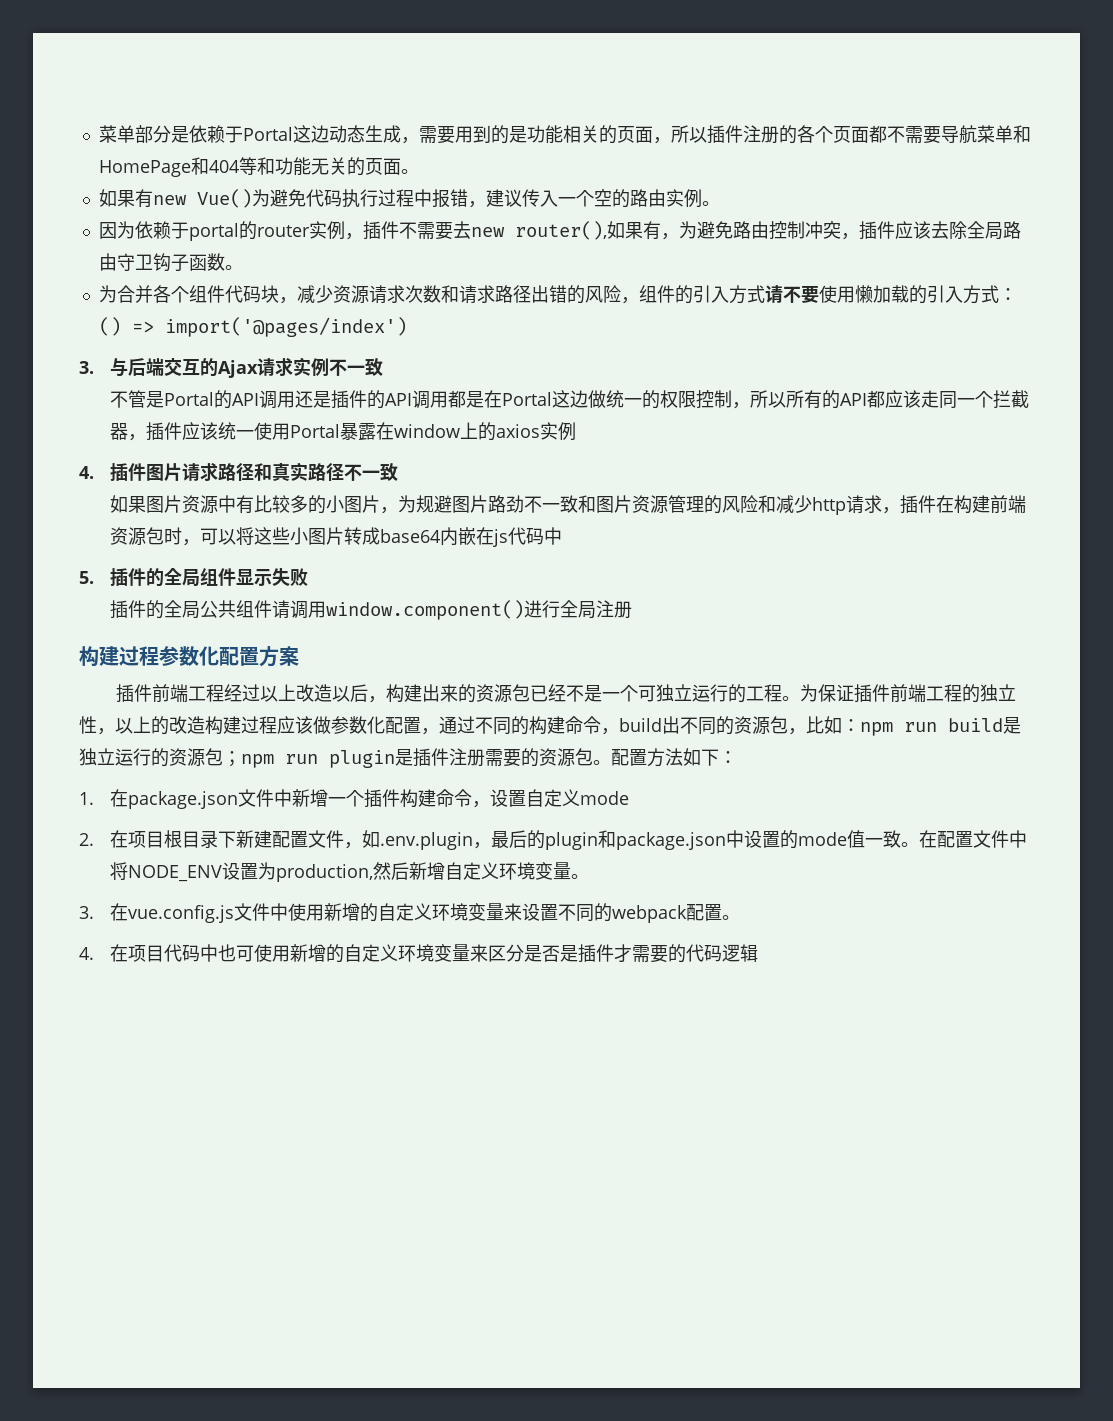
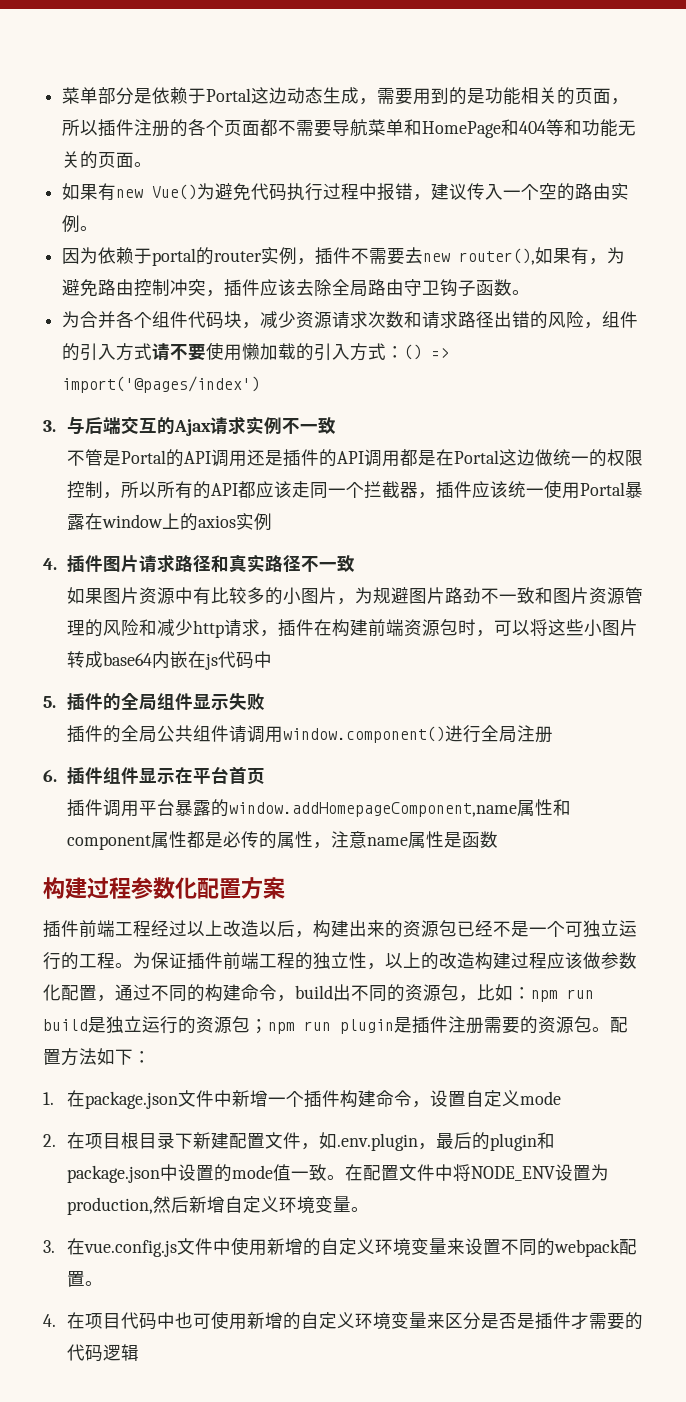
(632, 609) none -> [43,766,265,784] [66,799,571,817] [66,831,498,850] // 6.插件组件显示在平台首页 // 插件调用平台暴露的window.addHomepageComponent,name属性和component属性都是必传的属性，注意name属性是函数

